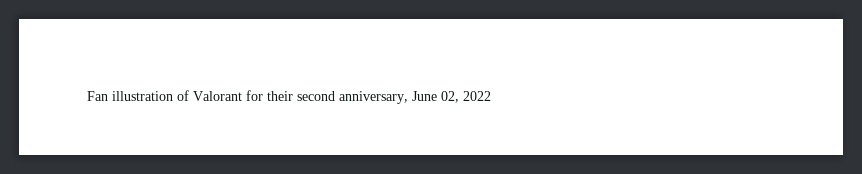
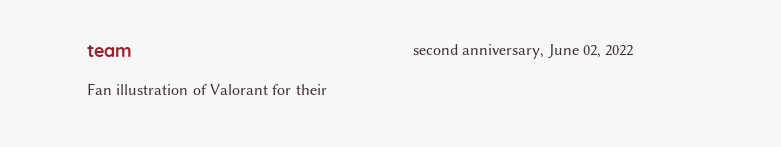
(87, 96) none -> [87,45,132,57] team //

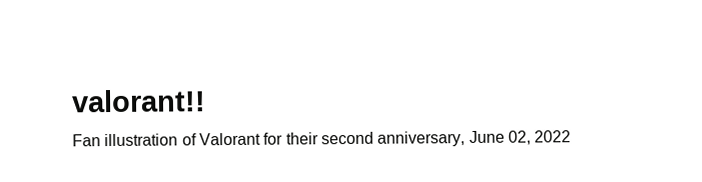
[87,45,132,57] team -> [71,89,206,113] valorant!!

